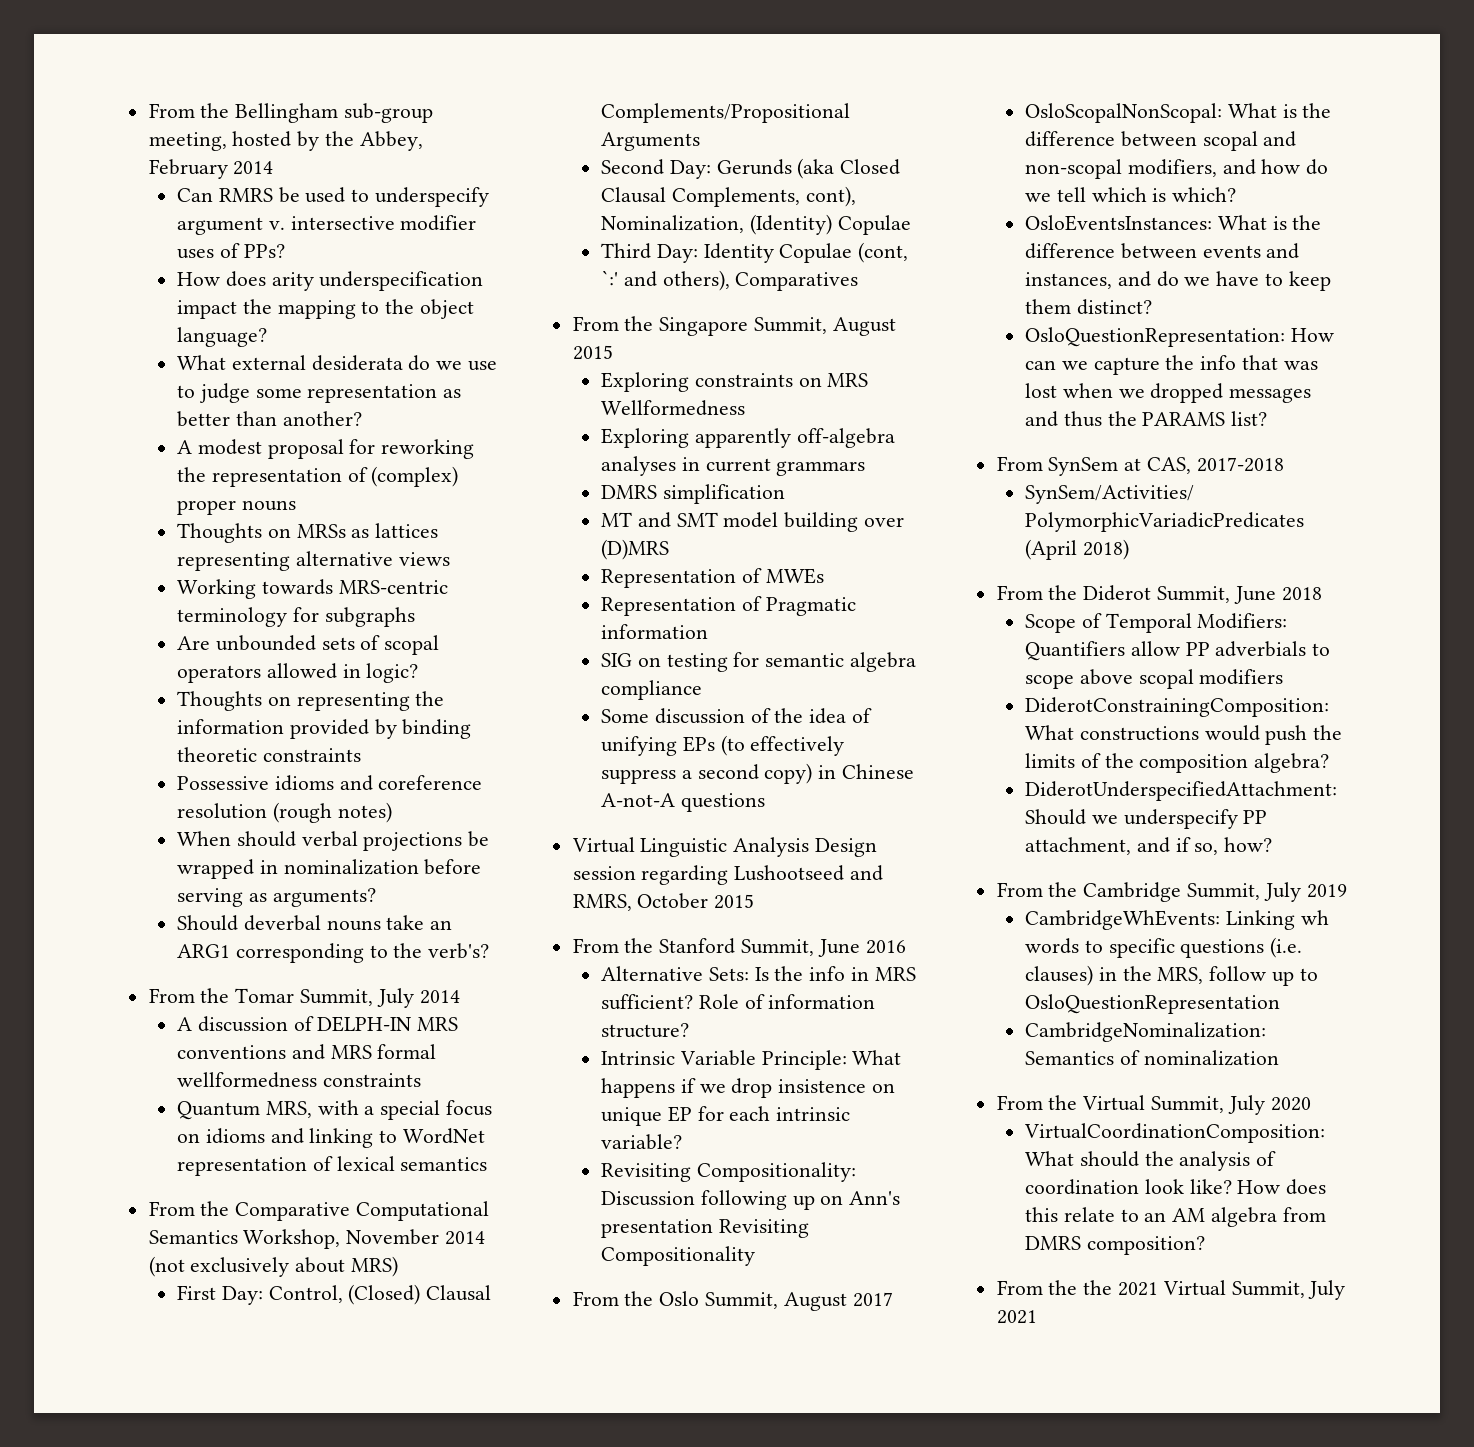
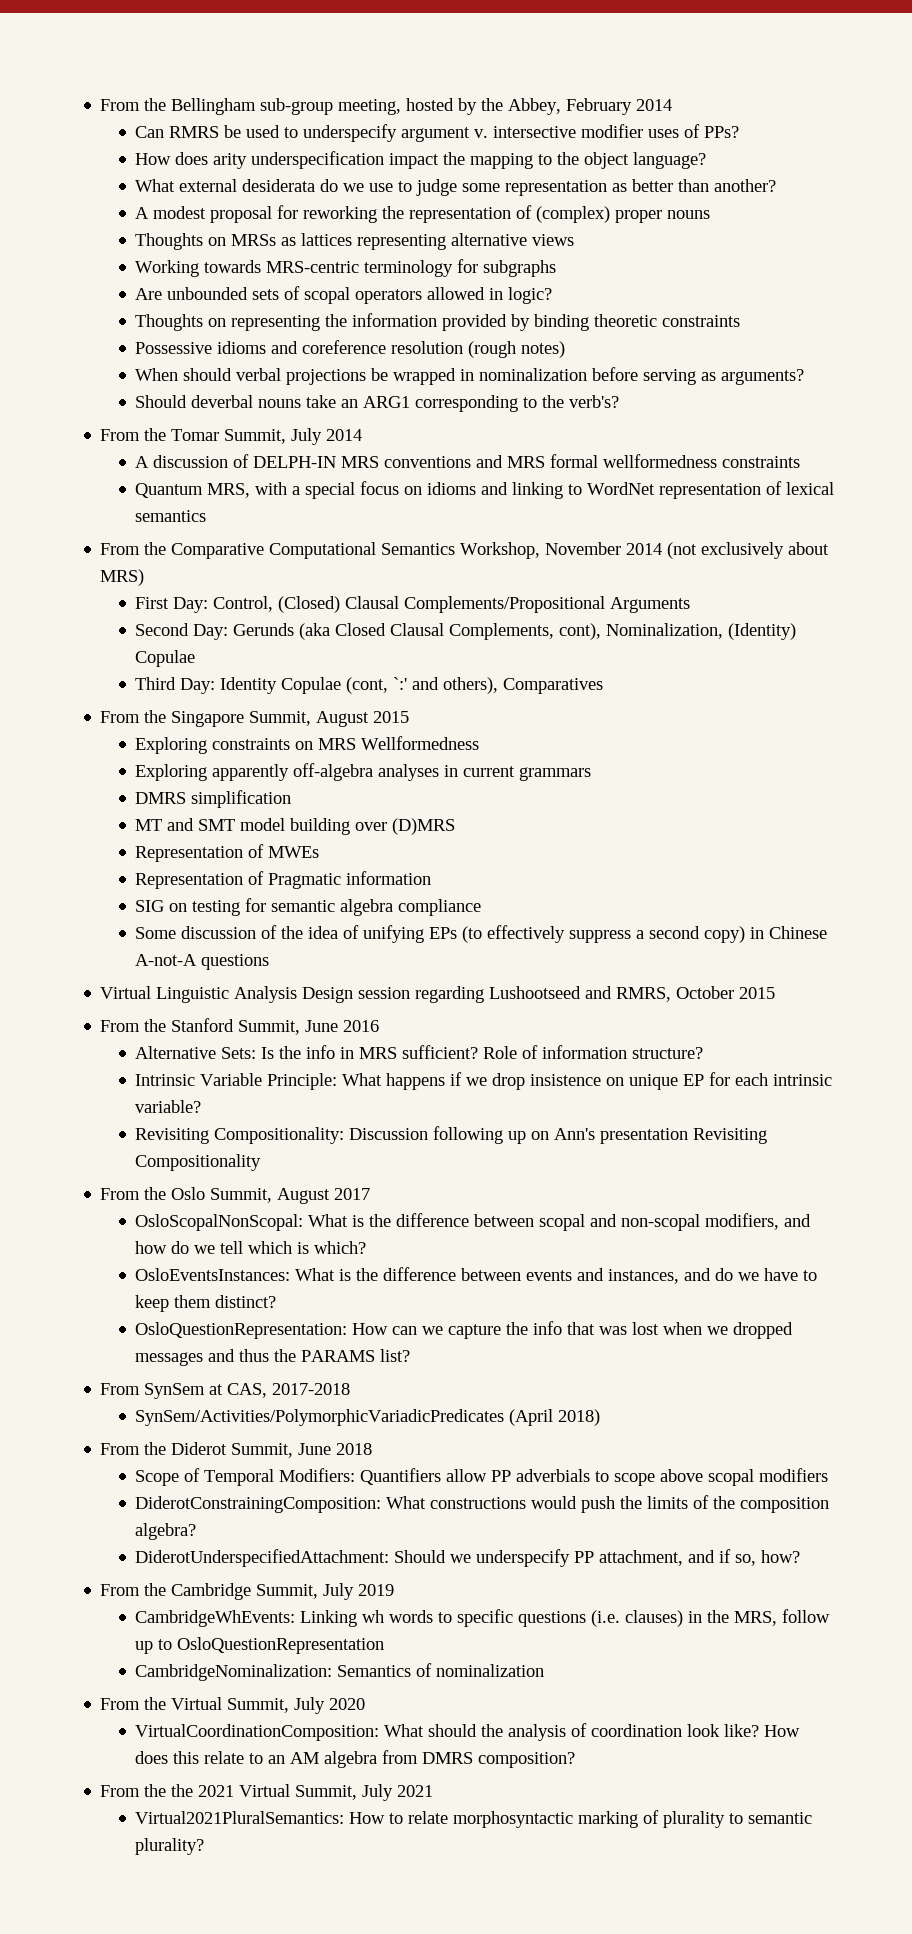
(1037, 1317) none -> [135,1810,813,1828] [135,1838,205,1855] // Virtual2021PluralSemantics: How to relate morphosyntactic marking of plurality to semantic plurality?

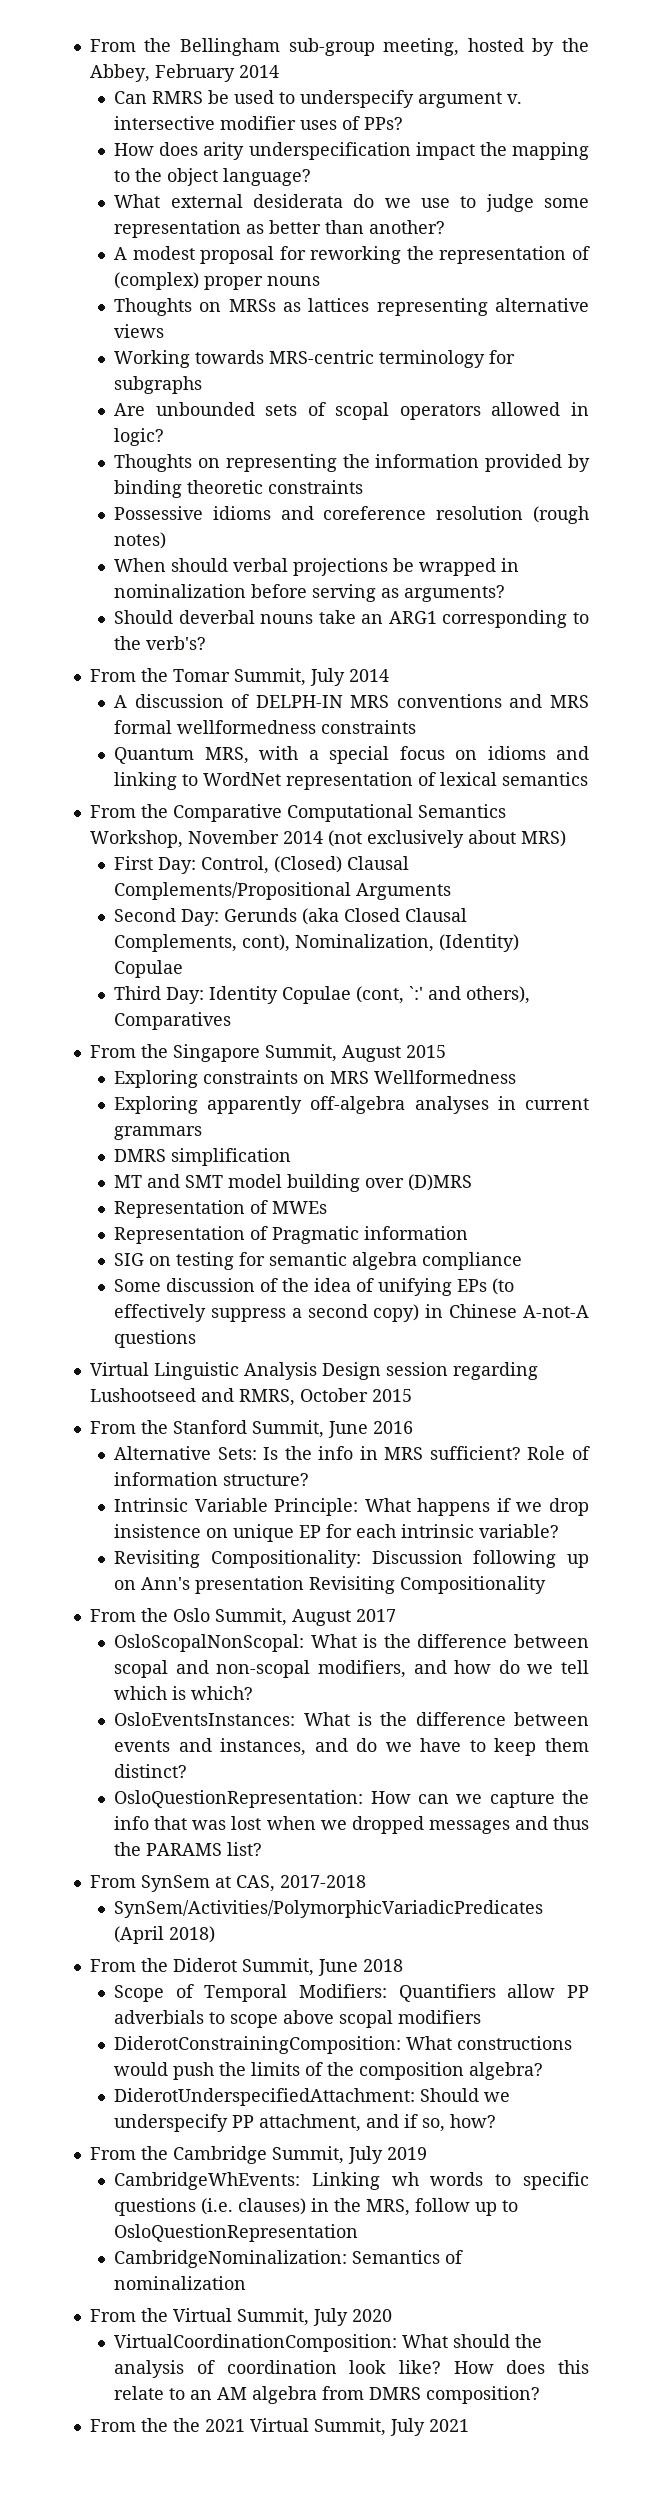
[135,1810,813,1828] [135,1838,205,1855] // Virtual2021PluralSemantics: How to relate morphosyntactic marking of plurality to semantic plurality? -> (469, 2425) none

